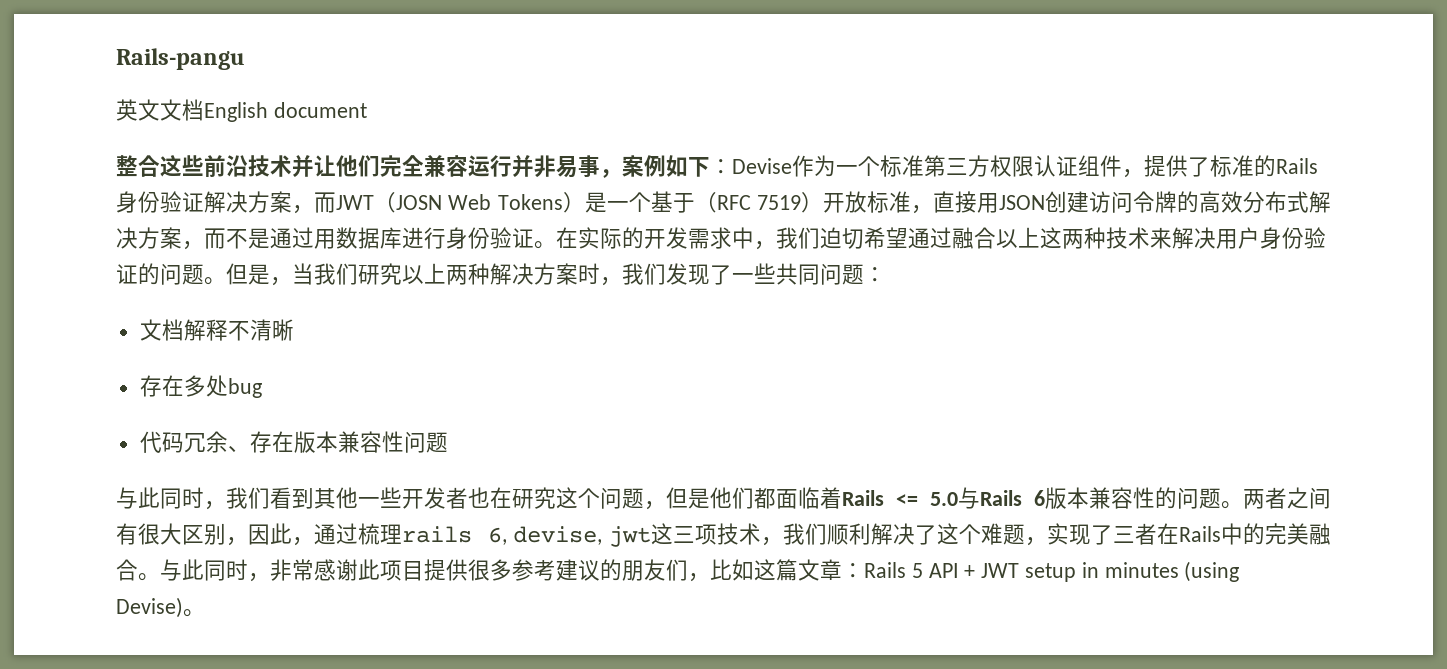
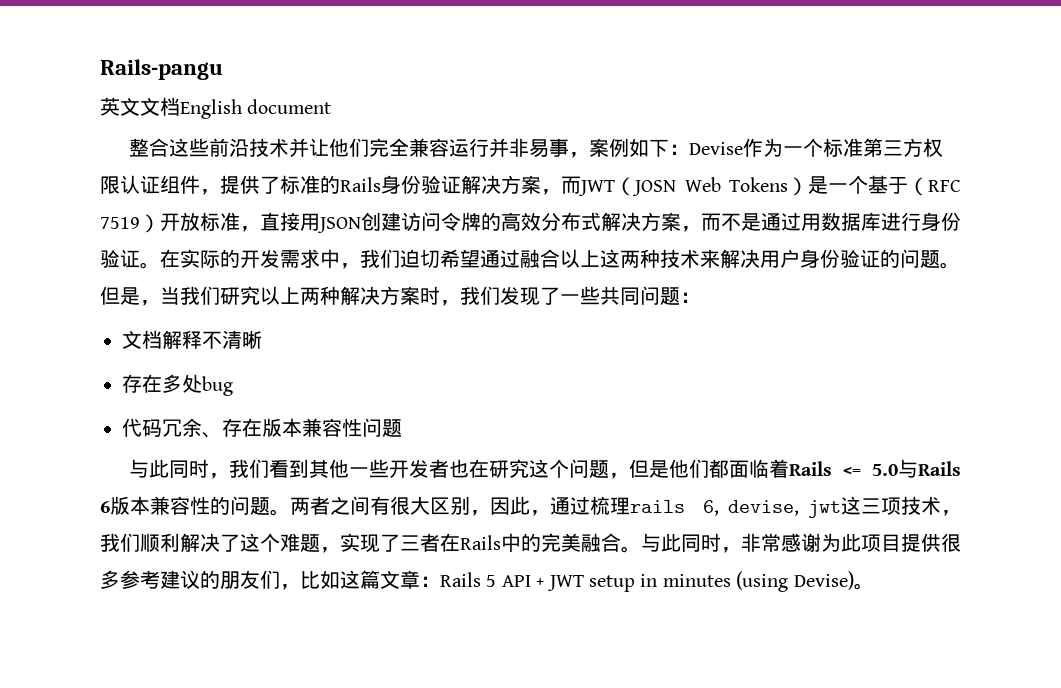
(358, 570) none -> [821,533,841,552] 为

